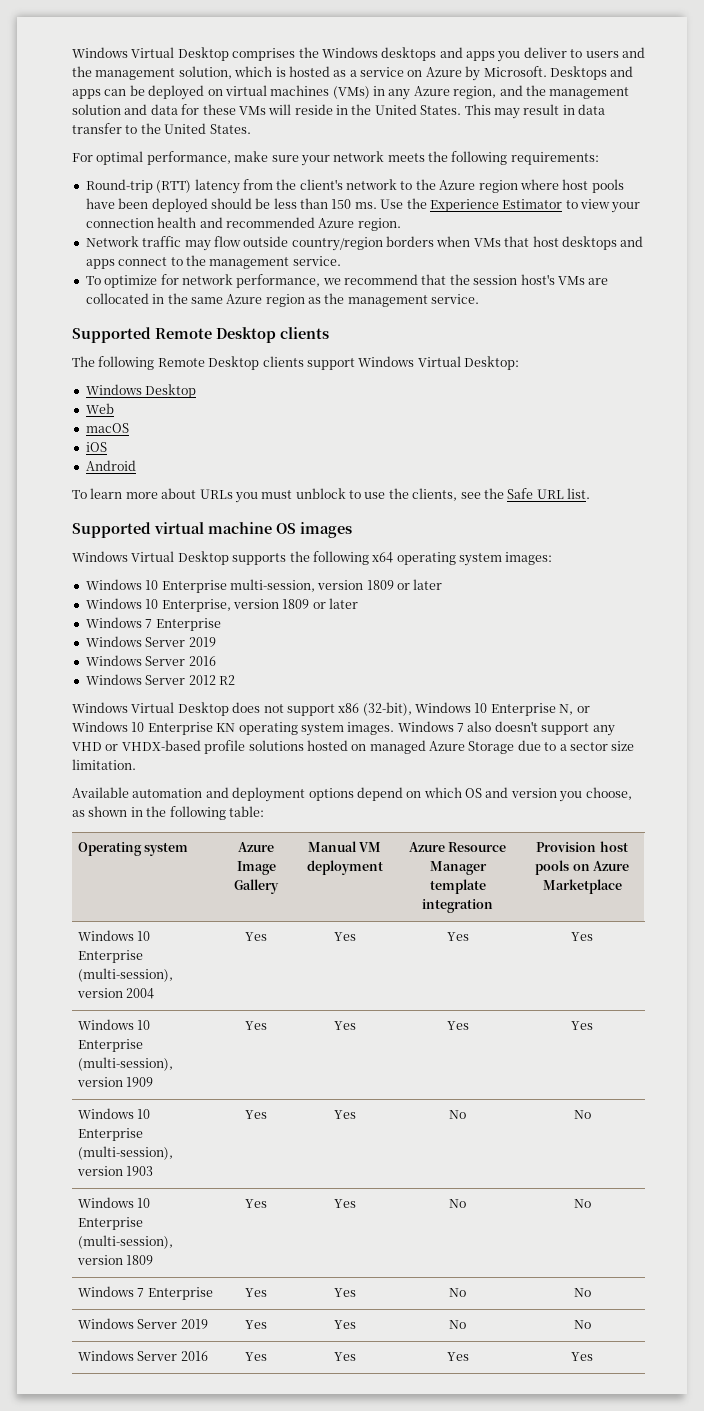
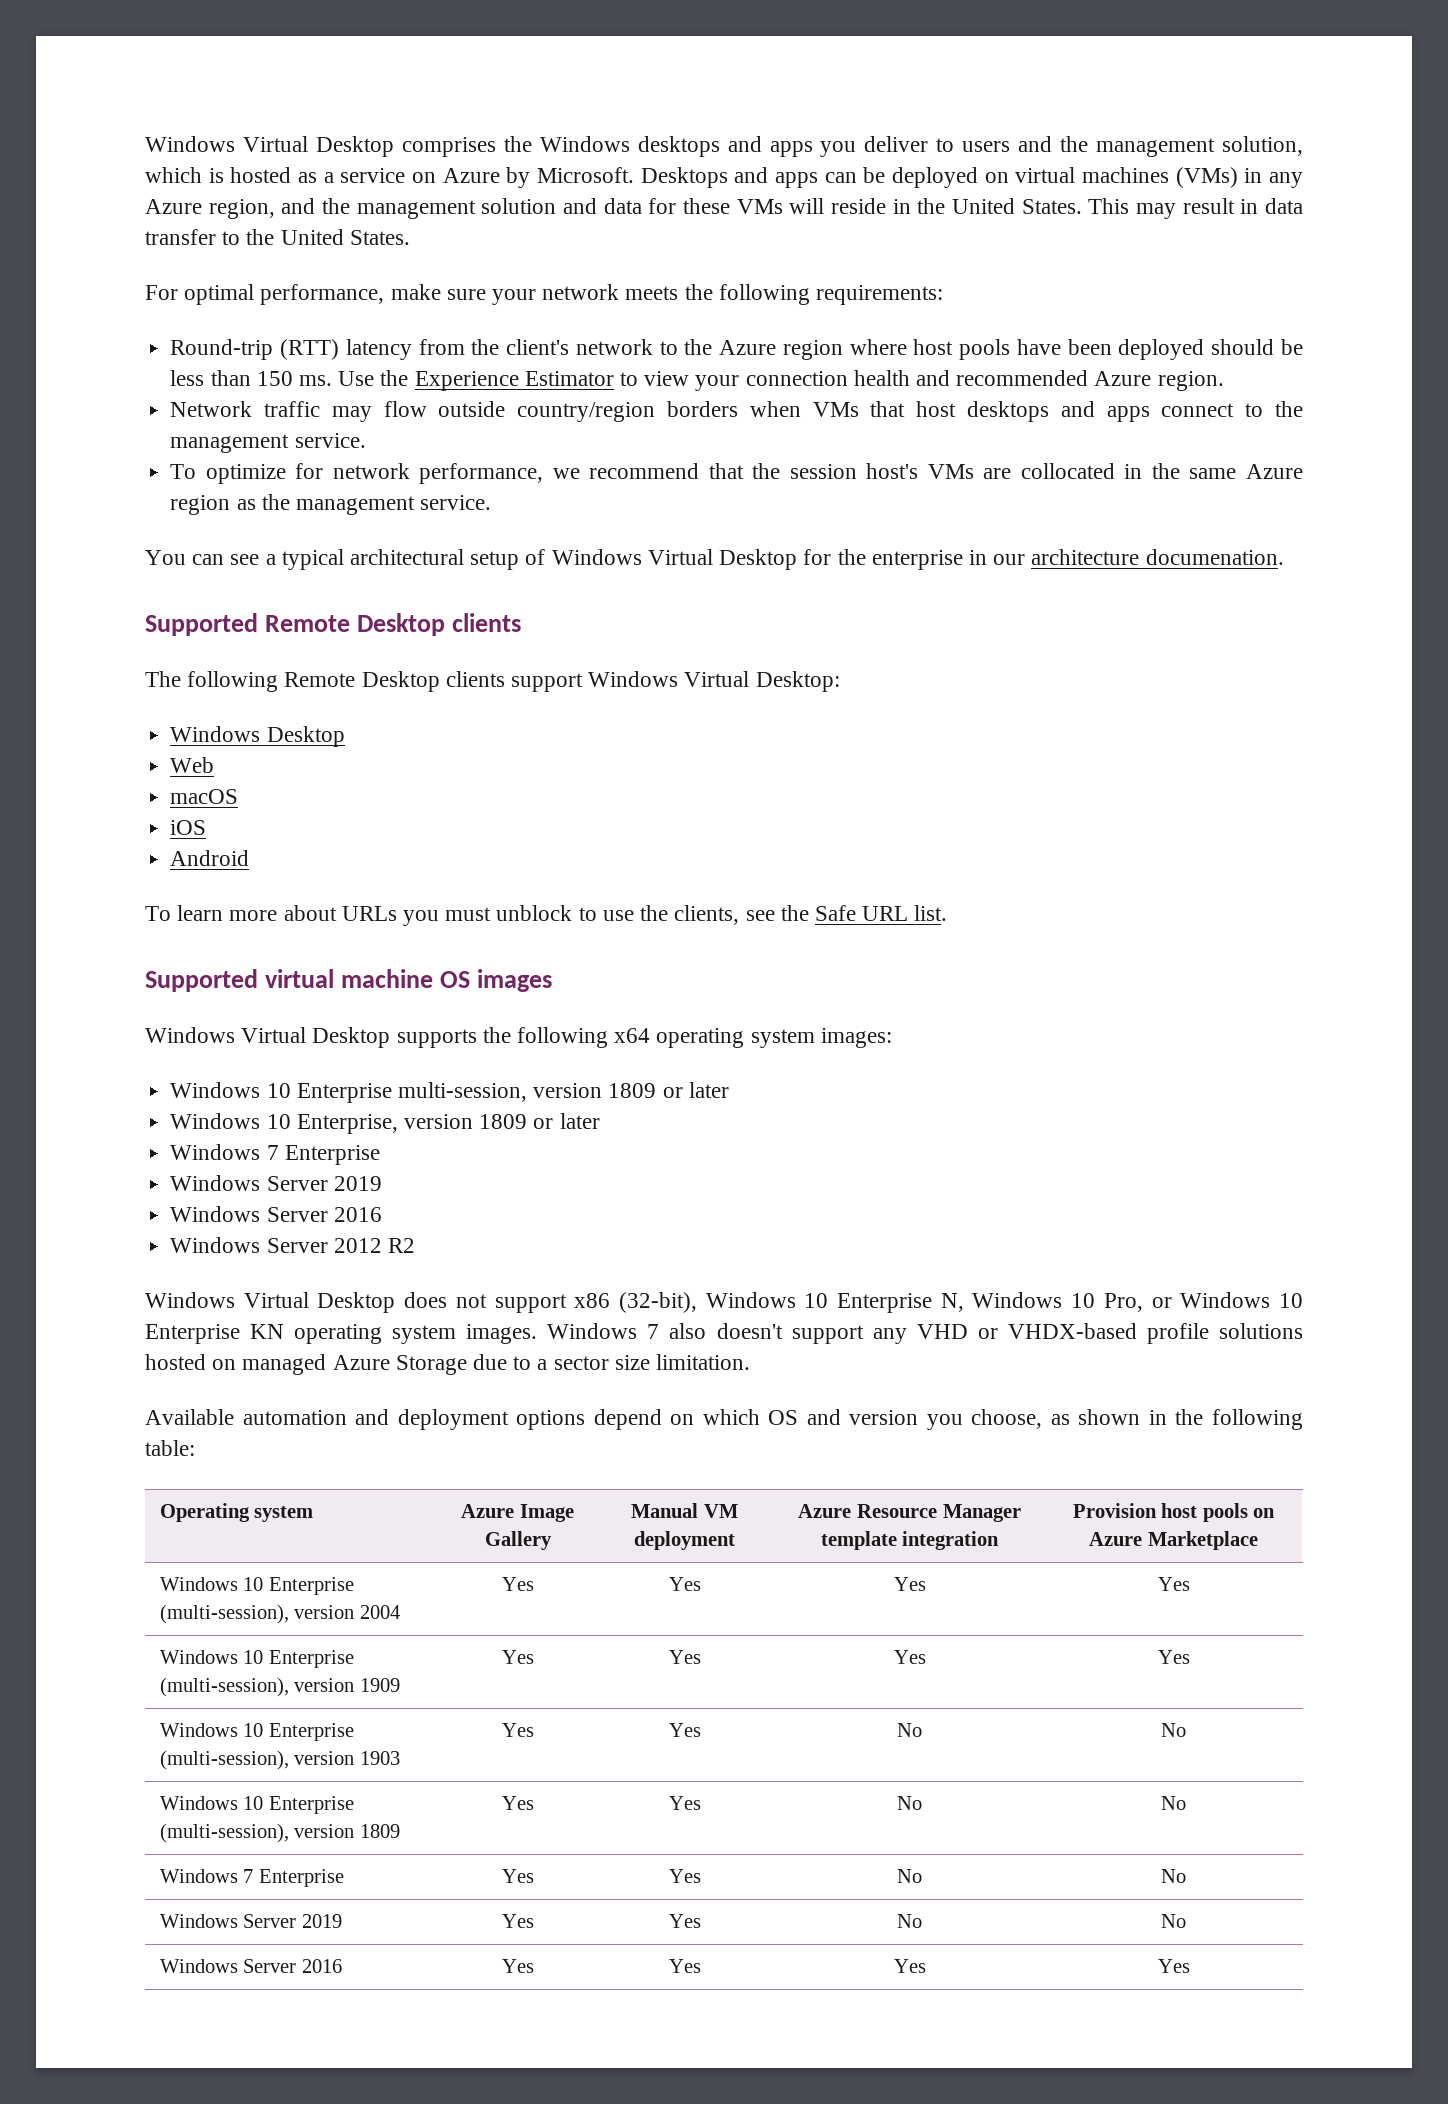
(480, 299) none -> [145,549,1284,570] // You can see a typical architectural setup of Windows Virtual Desktop for the enterprise in our architecture documenation.
(574, 709) none -> [972,1292,1143,1312] Windows 10 Pro,

